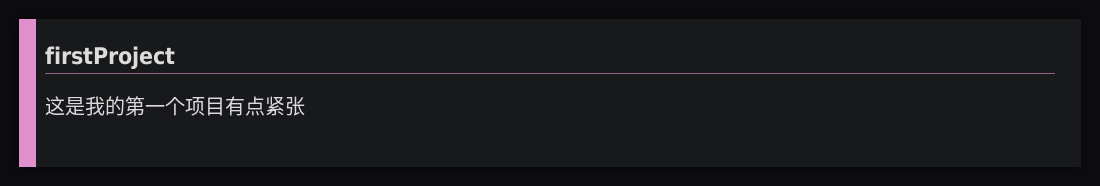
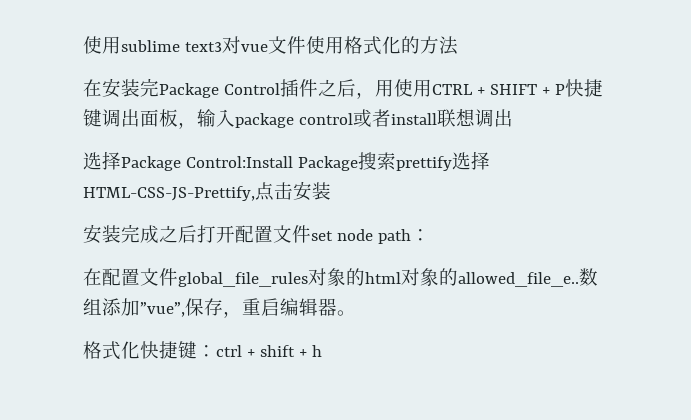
[45,46,175,69] [45,96,305,116] firstProject // 这是我的第一个项目有点紧张 -> [83,36,458,55] [83,78,603,99] [83,108,513,129] [83,151,490,171] [83,181,331,201] [83,224,430,244] [83,268,598,287] [83,298,356,318] [83,341,322,360] 使用sublime text3对vue文件使用格式化的方法 // 在安装完Package Control插件之后，用使用CTRL + SHIFT + P快捷键调出面板，输入package control或者install联想调出 // 选择Package Control:Install Package搜索prettify选择HTML-CSS-JS-Prettify,点击安装 // 安装完成之后打开配置文件set node path： // 在配置文件global_file_rules对象的html对象的allowed_file_e..数组添加”vue”,保存，重启编辑器。 // 格式化快捷键：ctrl + shift + h

